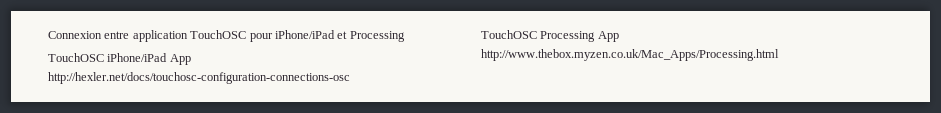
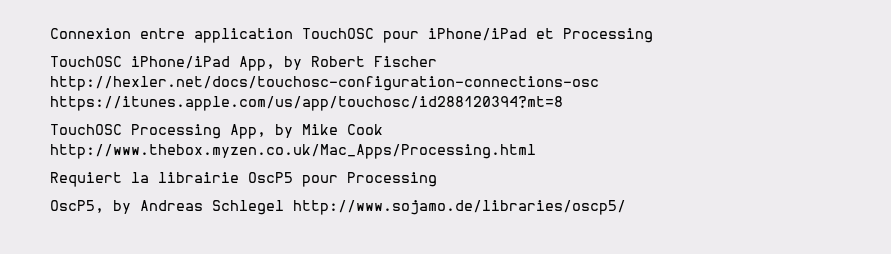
[169,54,191,65] App -> [239,56,437,71] App, by Robert Fischer
(350, 78) none -> [50,96,563,111] https://itunes.apple.com/us/app/touchosc/id288120394?mt=8
[597,31,619,42] [481,49,779,61] App http://www.thebox.myzen.co.uk/Mac_Apps/Processing.html -> [230,124,383,139] [50,144,536,159] [50,172,437,187] [50,200,626,215] App, by Mike Cook http://www.thebox.myzen.co.uk/Mac_Apps/Processing.html // Requiert la librairie OscP5 pour Processing // OscP5, by Andreas Schlegel http://www.sojamo.de/libraries/oscp5/

